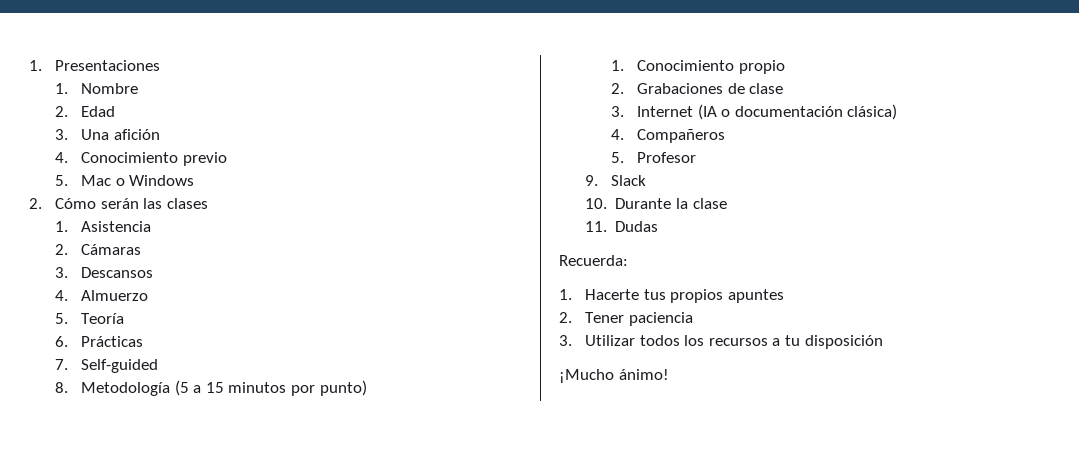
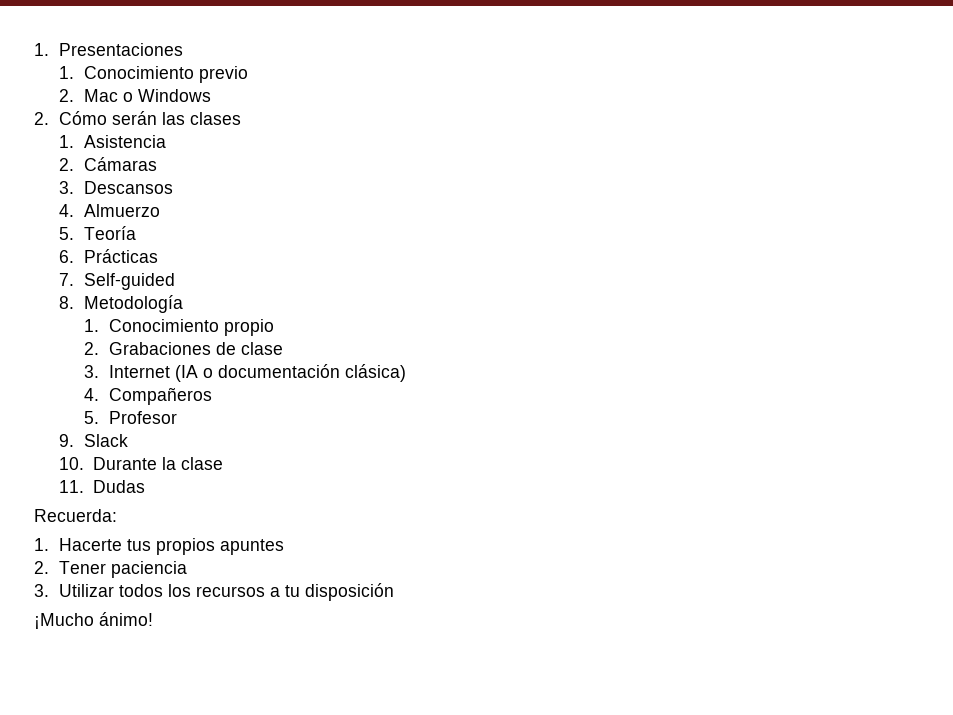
[80,83,138,94] [54,106,115,117] [54,129,160,140] [54,152,68,163] Nombre // 2. Edad // 3. Una afición // 4. -> (75, 72) none
[54,175,68,186] 5. -> [59,89,75,102] 2.
[174,380,367,396] (5 a 15 minutos por punto) -> (184, 304) none

